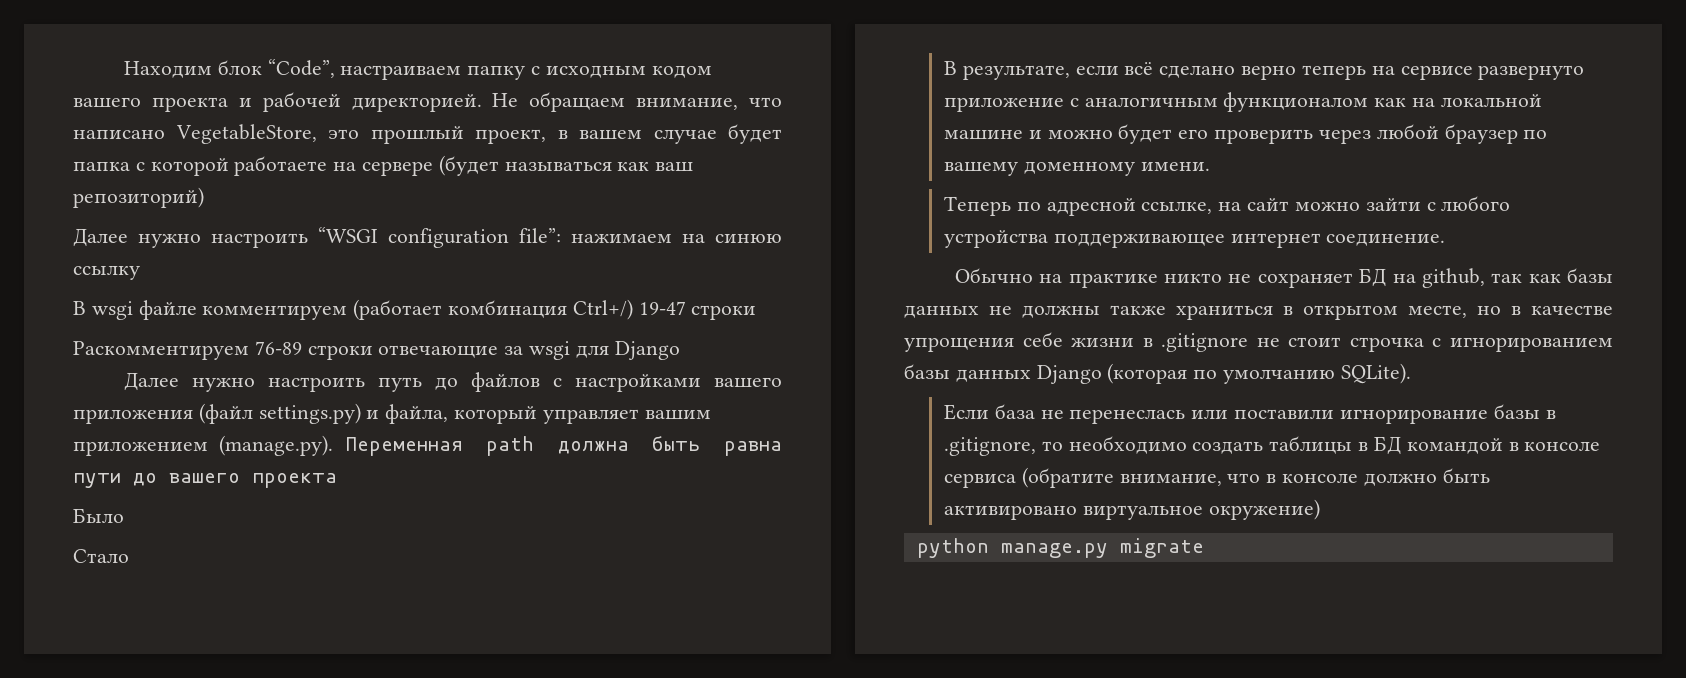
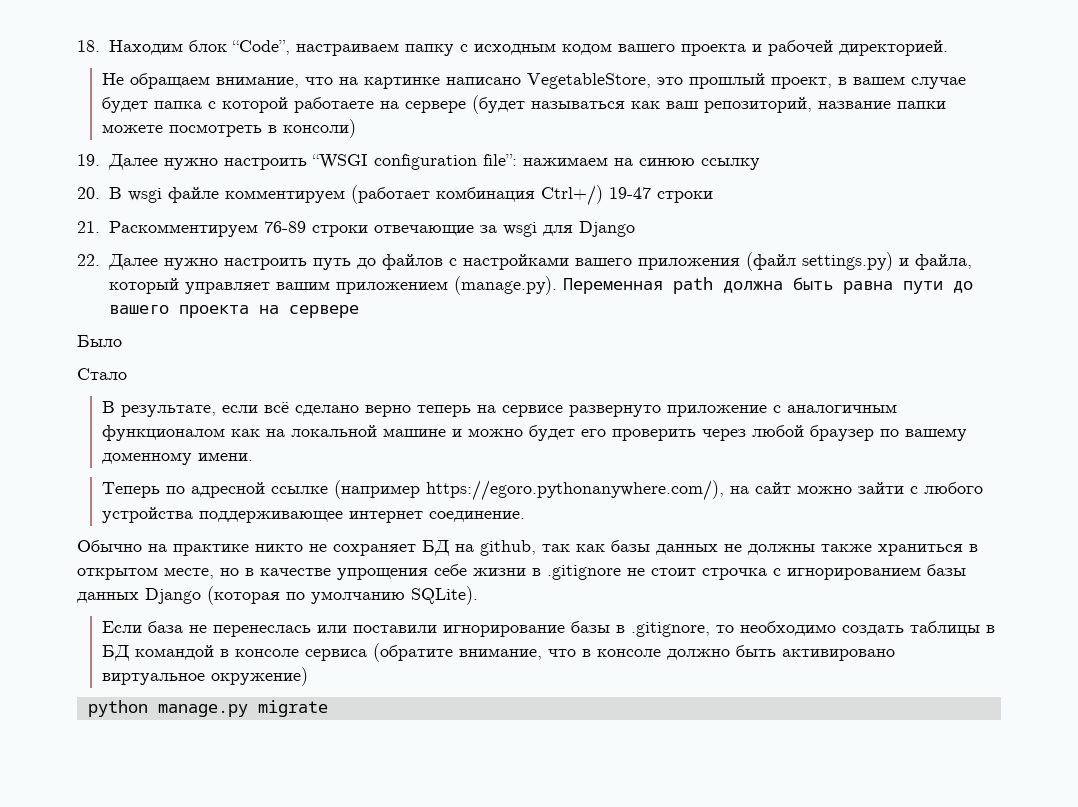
(124, 69) none -> [77,40,100,52] 18.
(482, 103) none -> (948, 48) //
(782, 102) none -> [338,77,440,89] на картинке
[73,187,204,208] репозиторий) // -> [703,97,946,113] [101,119,356,138] [77,154,100,166] репозиторий, название папки можете посмотреть в консоли) // 19.
(140, 272) none -> [77,187,100,199] 20.
(757, 312) none -> [77,221,100,233] 21.
(680, 350) none -> [77,254,100,266] 22.
(337, 480) none -> [258,305,359,318] на сервере
[1141,201,1213,214] ссылке, -> [270,480,724,501] ссылке (например https://egoro.pythonanywhere.com/),

